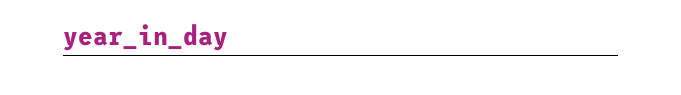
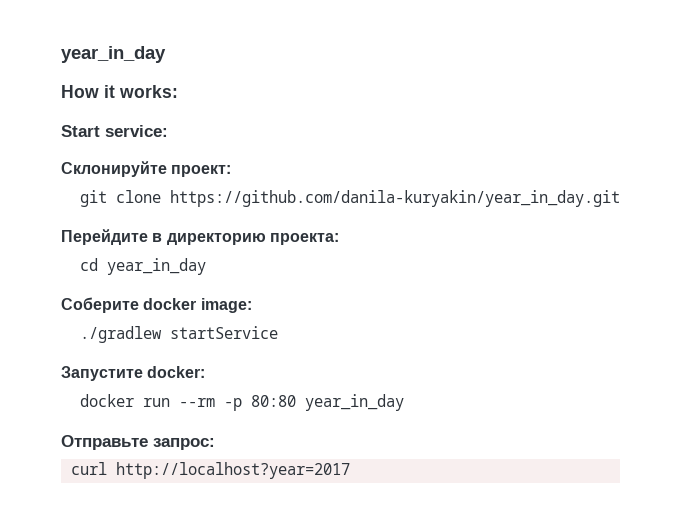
[63,24,228,51] year_in_day -> [61,46,166,63] [61,85,178,98] [61,125,168,137] [61,161,232,177] [79,190,620,207] [61,229,339,245] [79,258,206,275] [61,297,252,313] [79,326,278,343] [61,366,206,381] [79,394,404,411] [61,435,215,450] [70,462,350,479] year_in_day // How it works: // Start service: // Склонируйте проект: // git clone https://github.com/danila-kuryakin/year_in_day.git // Перейдите в директорию проекта: // cd year_in_day // Соберите docker image: // ./gradlew startService // Запустите docker: // docker run --rm -p 80:80 year_in_day // Отправьте запрос: // curl http://localhost?year=2017

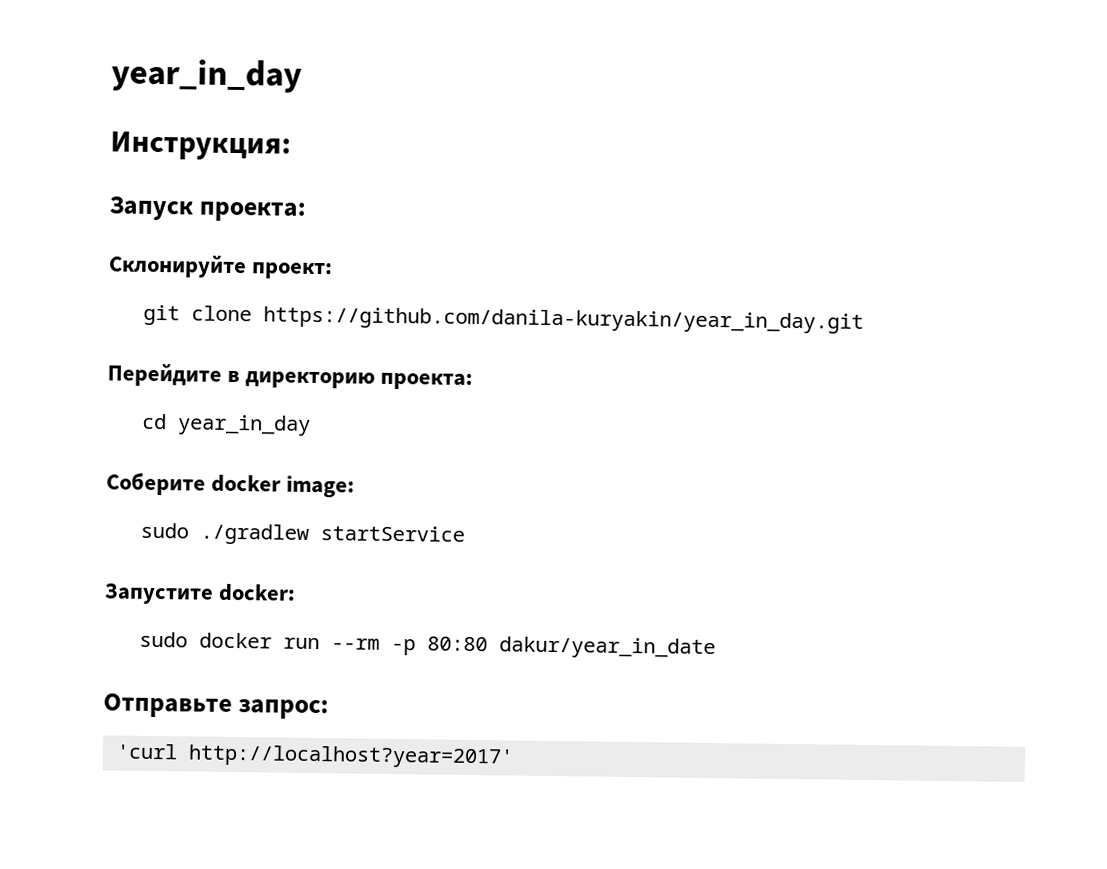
[61,46,166,63] [61,85,178,98] [61,125,168,137] year_in_day // How it works: // Start service: -> [111,58,302,93] [110,131,291,161] [109,196,307,222] year_in_day // Инструкция: // Запуск проекта:
(252, 305) none -> [140,522,190,539] sudo
(206, 372) none -> [139,631,189,648] sudo
[304,394,404,411] year_in_day -> [499,636,717,660] dakur/year_in_date
[70,462,350,479] curl http://localhost?year=2017 -> [115,743,514,769] 'curl http://localhost?year=2017'

